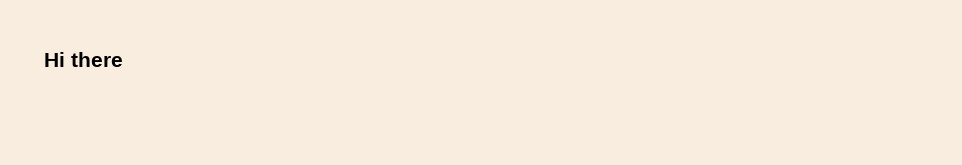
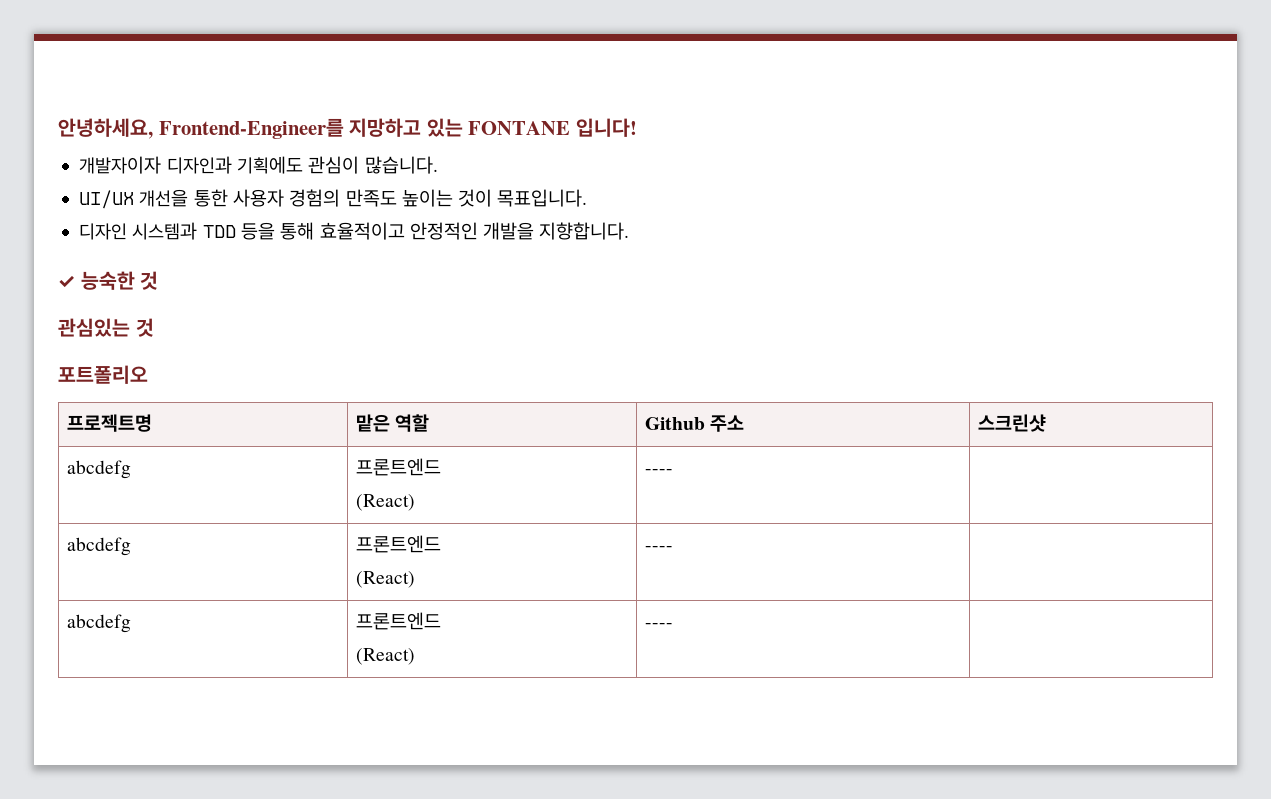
[44,52,123,67] Hi there -> [58,118,637,139] [79,156,438,174] [79,189,588,209] [79,222,630,240] [58,271,159,290] [58,318,154,337] [58,365,148,384] [67,414,153,432] [356,414,430,432] [645,415,745,432] [978,414,1047,432] [67,460,132,479] [356,458,442,476] [356,494,416,511] [645,469,674,474] [67,537,132,556] [356,535,442,553] [356,571,416,588] [645,546,674,551] [67,614,132,633] [356,612,442,630] [356,648,416,665] [645,623,674,628] 안녕하세요, Frontend-Engineer를 지망하고 있는 FONTANE 입니다! // 개발자이자 디자인과 기획에도 관심이 많습니다. // UI/UX 개선을 통한 사용자 경험의 만족도 높이는 것이 목표입니다. // 디자인 시스템과 TDD 등을 통해 효율적이고 안정적인 개발을 지향합니다. // ✓ 능숙한 것 // 관심있는 것 // 포트폴리오 // 프로젝트명 | 맡은 역할 | Github 주소 | 스크린샷 // abcdefg | 프론트엔드 // (React) | ---- | // abcdefg | 프론트엔드 // (React) | ---- | // abcdefg | 프론트엔드 // (React) | ---- |

